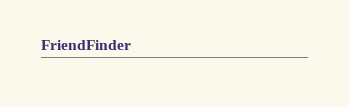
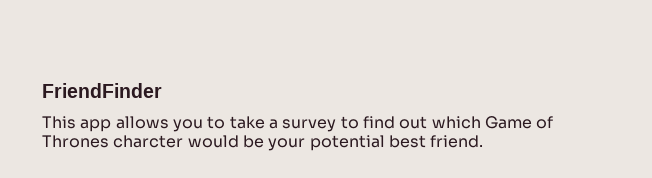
(131, 45) none -> [42,116,554,132] [42,135,484,151] // This app allows you to take a survey to find out which Game of Thrones charcter would be your potential best friend.

